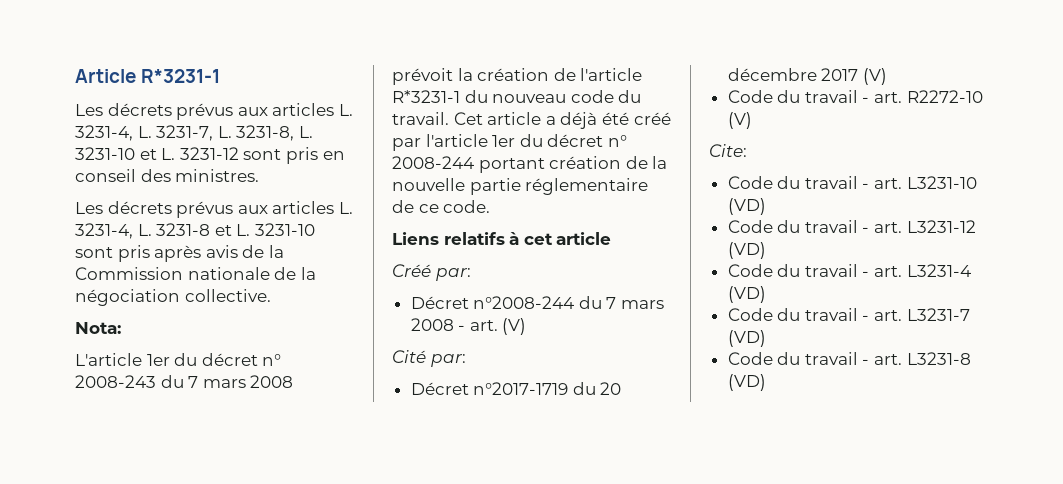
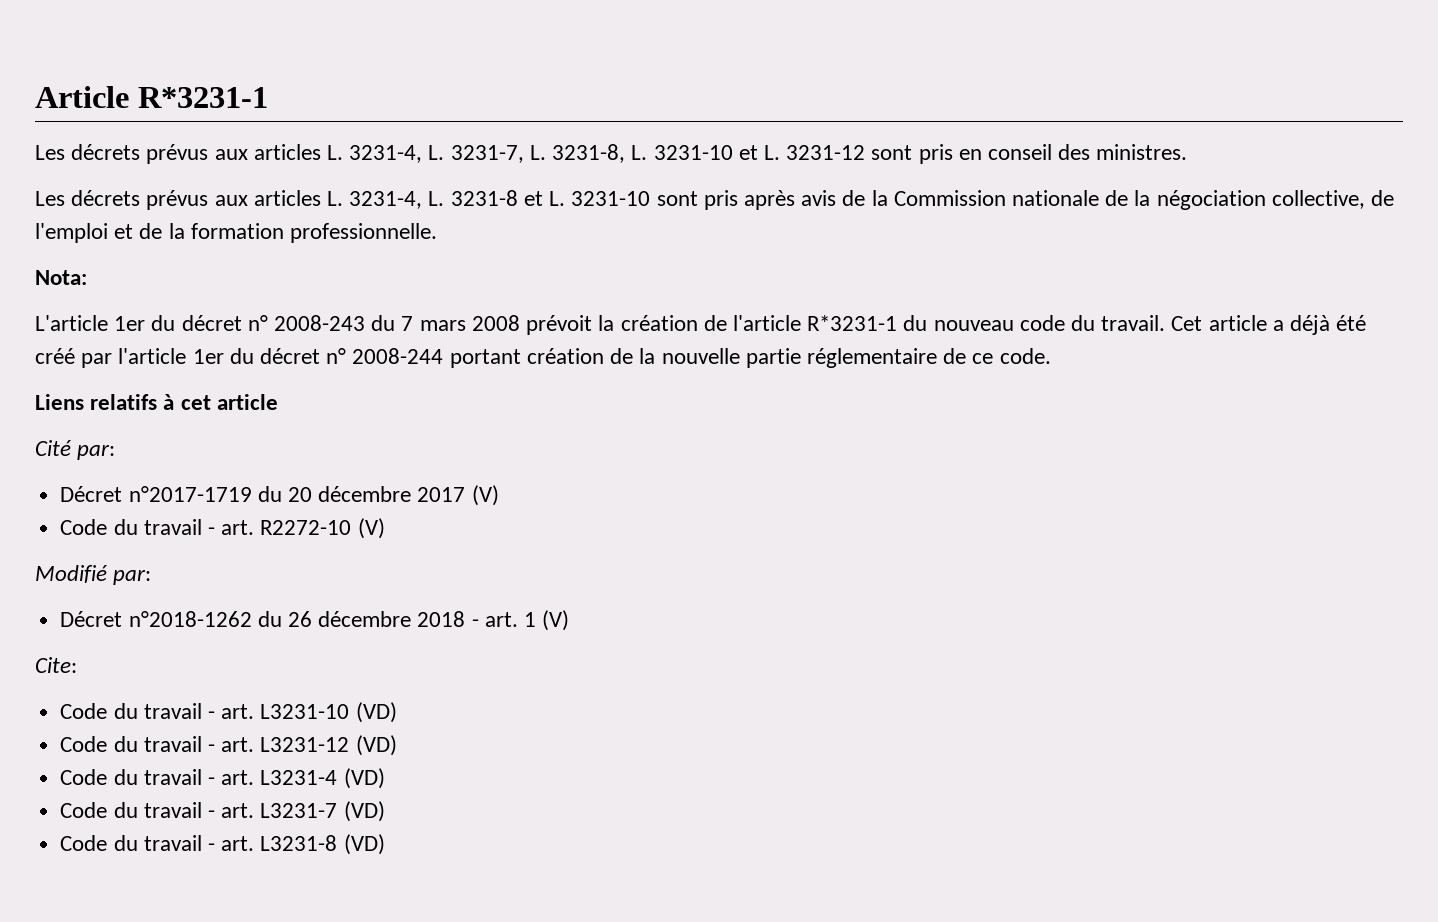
[184,289,271,302] collective. -> [1271,190,1395,209] [35,223,438,243] collective, de l'emploi et de la formation professionnelle.
[392,264,471,281] [410,296,665,309] [410,318,527,335] // Créé par: // Décret n°2008-244 du 7 mars 2008 - art. (V) -> (278, 402) none
(752, 120) none -> [35,565,152,585] [60,610,570,631] // Modifié par: // Décret n°2018-1262 du 26 décembre 2018 - art. 1 (V)

